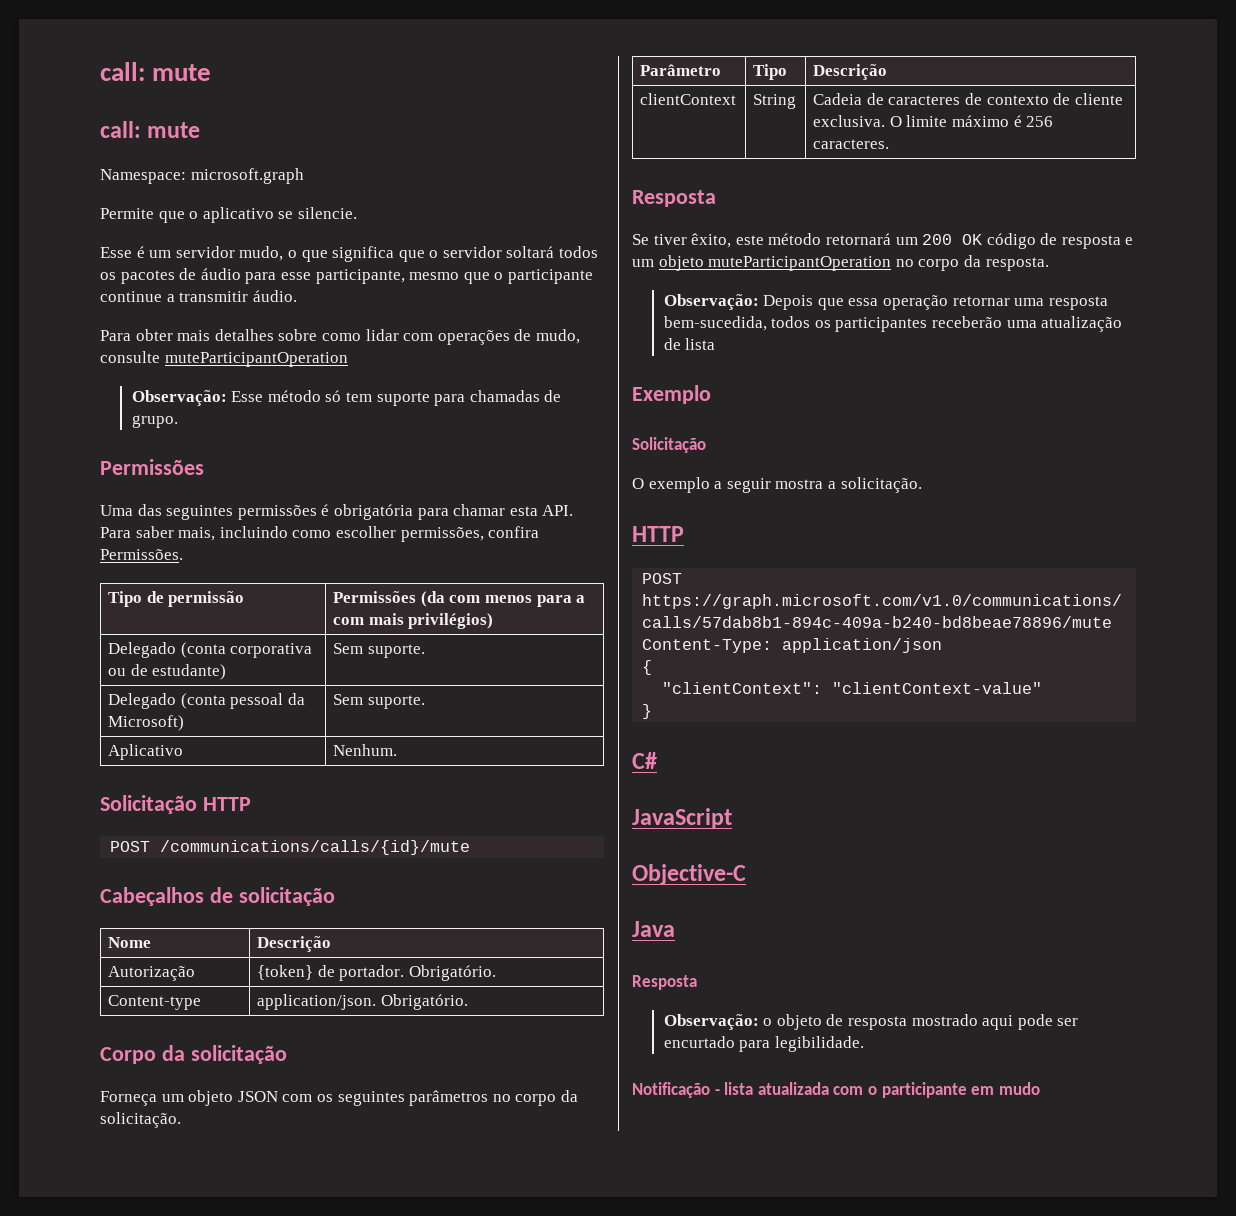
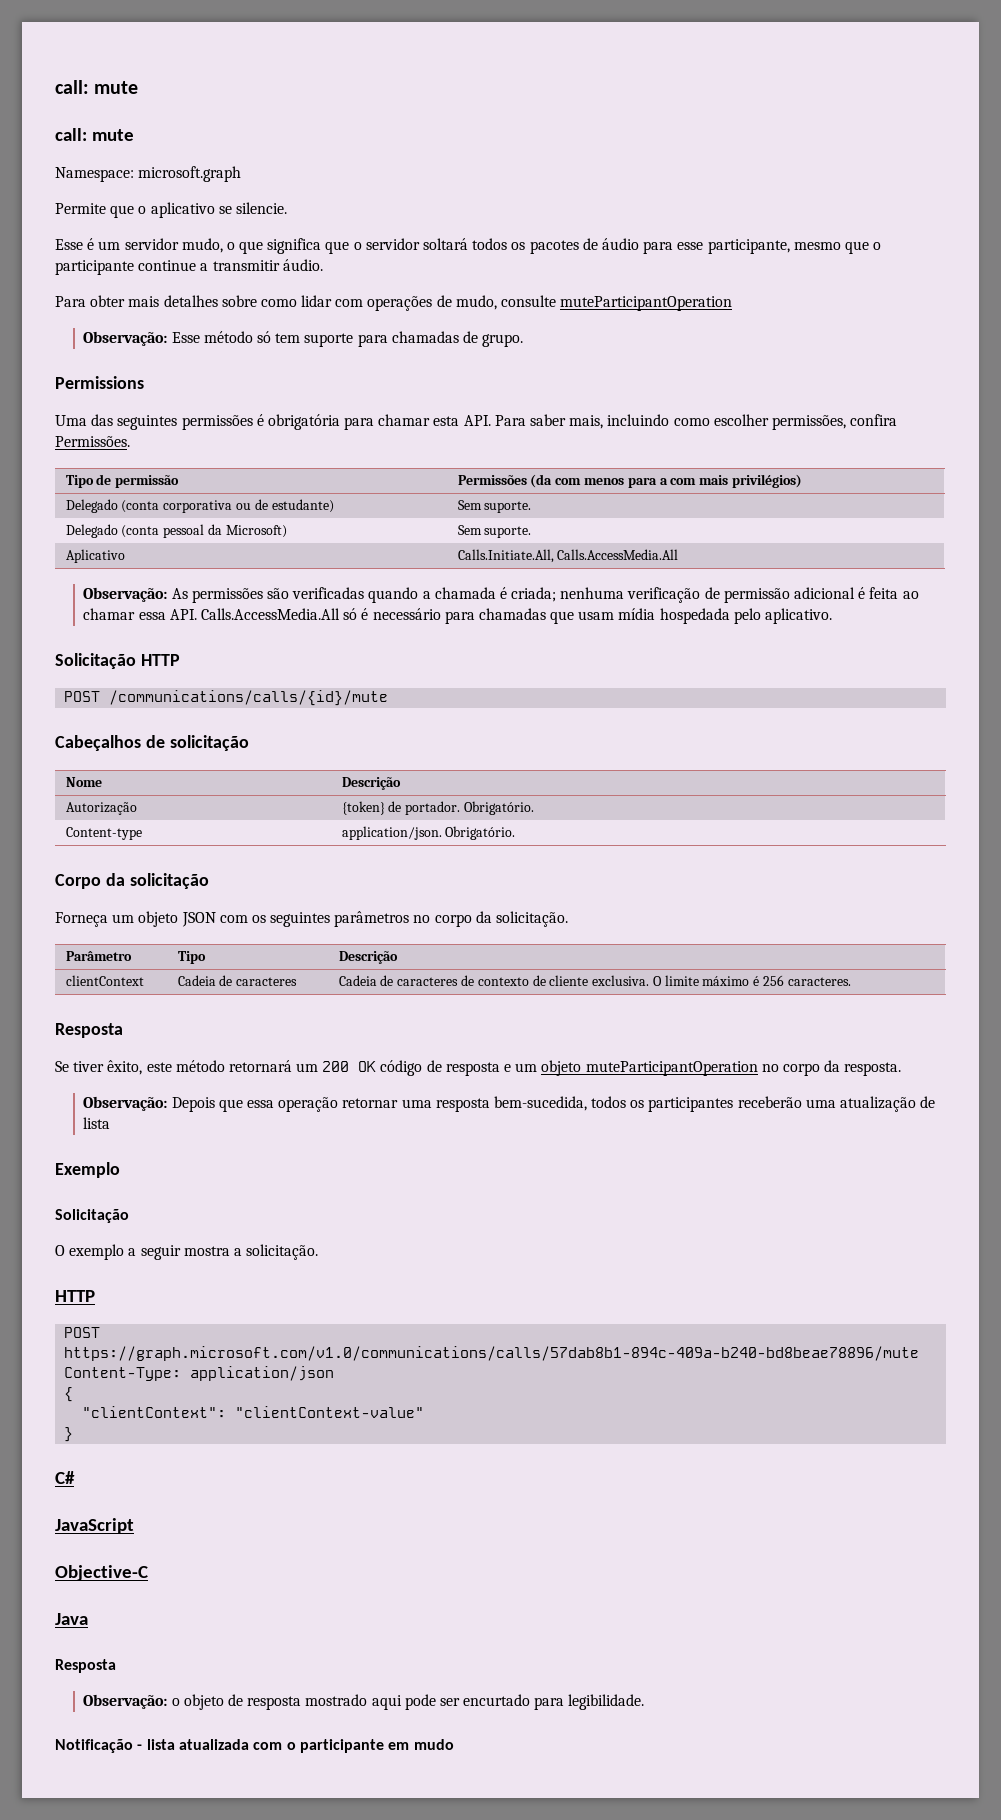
[100,459,204,475] Permissões -> [55,376,144,389] Permissions
[333,744,398,756] Nenhum. -> [457,549,679,563] [83,587,919,603] [83,608,833,624] Calls.Initiate.All, Calls.AccessMedia.All // Observação: As permissões são verificadas quando a chamada é criada; nenhuma verificação de permissão adicional é feita ao chamar essa API. Calls.AccessMedia.All só é necessário para chamadas que usam mídia hospedada pelo aplicativo.
[753,94,797,109] String -> [177,975,298,986] Cadeia de caracteres

